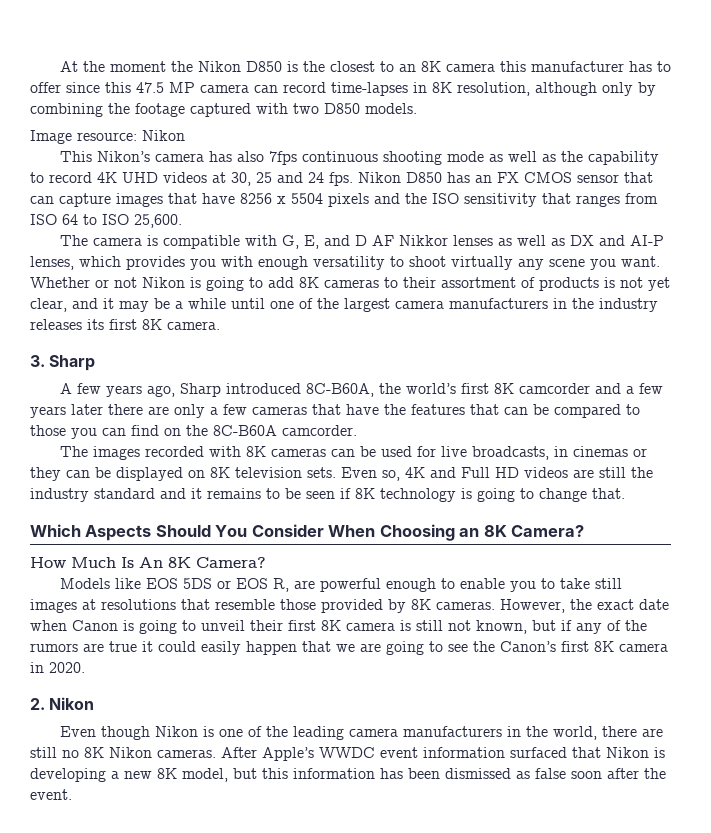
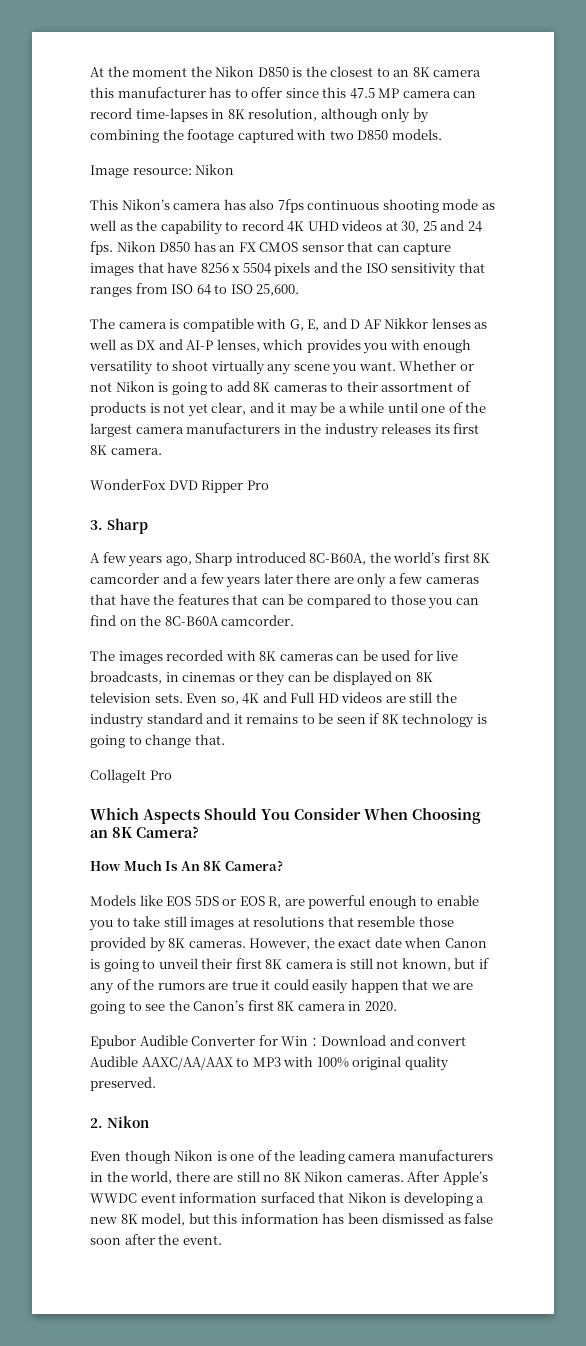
(220, 325) none -> [90,479,269,493] // WonderFox DVD Ripper Pro
(625, 493) none -> [90,769,172,783] // CollageIt Pro
(85, 667) none -> [90,1035,467,1049] [90,1056,449,1071] [90,1077,156,1091] // Epubor Audible Converter for Win：Download and convert Audible AAXC/AA/AAX to MP3 with 100% original quality preserved.

